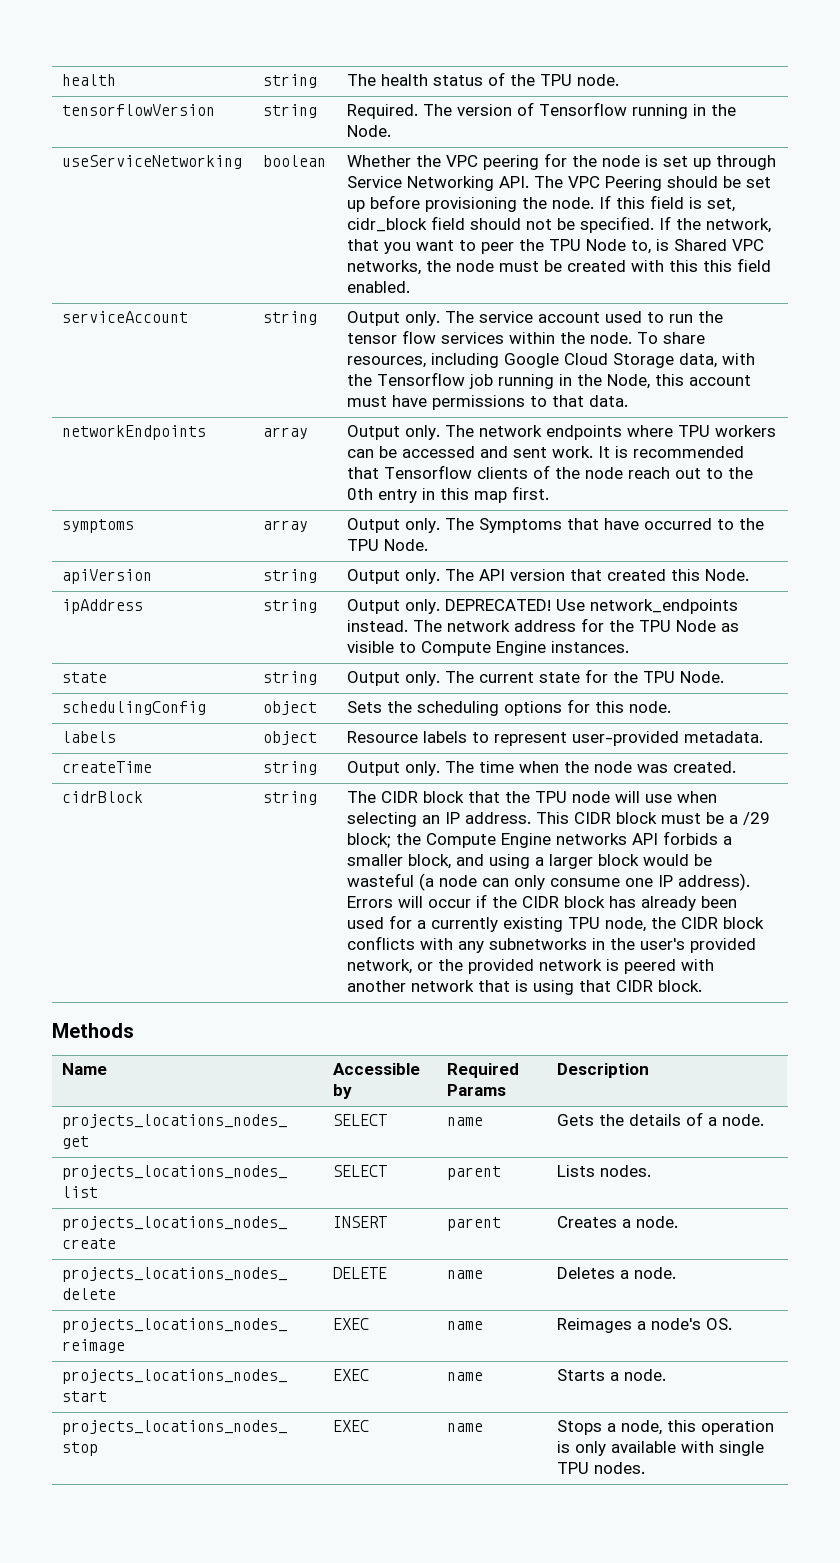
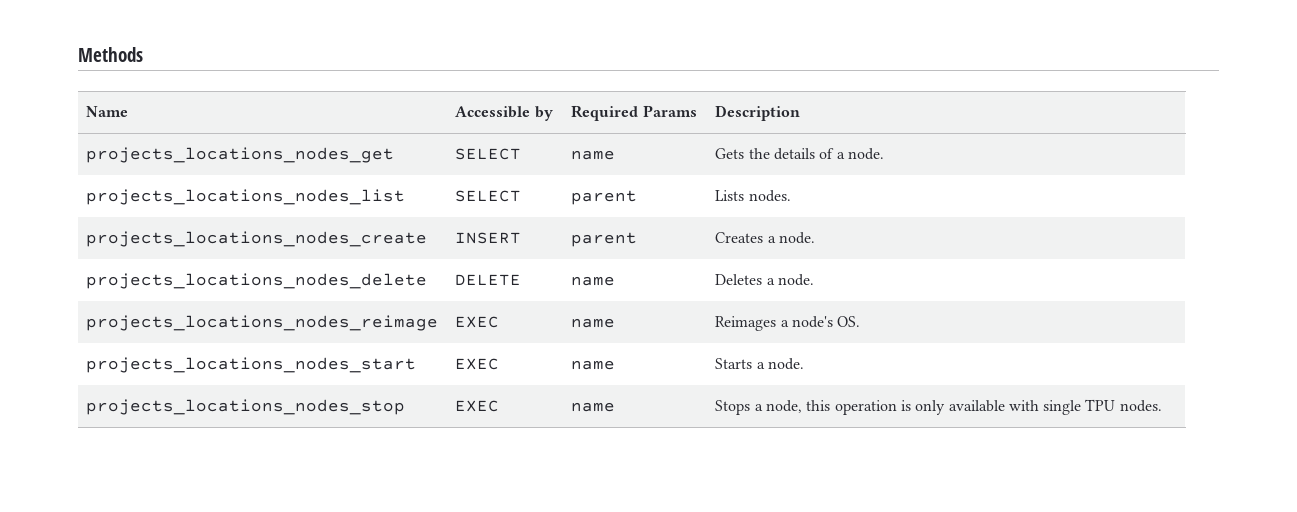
[62,74,117,86] [263,74,318,88] [347,72,620,86] [62,104,216,116] [263,104,318,118] [347,102,737,119] [347,125,392,137] [62,155,243,169] [263,155,327,167] [347,153,777,170] [347,176,772,191] [347,195,736,212] [347,216,772,233] [347,239,765,254] [347,258,772,275] [347,281,411,293] [62,311,189,323] [263,311,318,325] [347,311,724,326] [347,330,706,344] [347,353,756,368] [347,372,752,389] [347,395,629,410] [62,425,207,440] [263,427,309,439] [347,425,777,440] [347,446,745,458] [347,465,754,479] [347,486,550,503] [62,519,135,533] [263,520,309,532] [347,518,765,533] [347,539,429,551] [62,569,153,584] [263,569,318,583] [347,569,750,584] [62,599,144,614] [263,599,318,613] [347,599,739,614] [347,618,740,632] [347,641,630,656] [62,672,108,683] [263,671,318,685] [347,669,725,686] [62,701,207,715] [263,701,318,715] [347,699,672,716] [62,731,117,743] [263,731,318,745] [347,731,764,746] [62,761,153,773] [263,761,318,775] [347,761,737,776] [62,791,144,803] [263,791,318,805] [347,791,718,803] [347,812,771,827] [347,831,733,848] [347,854,713,869] [347,873,751,891] [347,894,738,911] [347,915,765,932] [347,936,757,953] [347,959,715,974] [347,980,703,995] health | string | The health status of the TPU node. // tensorflowVersion | string | Required. The version of Tensorflow running in the Node. // useServiceNetworking | boolean | Whether the VPC peering for the node is set up through Service Networking API. The VPC Peering should be set up before provisioning the node. If this field is set, cidr_block field should not be specified. If the network, that you want to peer the TPU Node to, is Shared VPC networks, the node must be created with this this field enabled. // serviceAccount | string | Output only. The service account used to run the tensor flow services within the node. To share resources, including Google Cloud Storage data, with the Tensorflow job running in the Node, this account must have permissions to that data. // networkEndpoints | array | Output only. The network endpoints where TPU workers can be accessed and sent work. It is recommended that Tensorflow clients of the node reach out to the 0th entry in this map first. // symptoms | array | Output only. The Symptoms that have occurred to the TPU Node. // apiVersion | string | Output only. The API version that created this Node. // ipAddress | string | Output only. DEPRECATED! Use network_endpoints instead. The network address for the TPU Node as visible to Compute Engine instances. // state | string | Output only. The current state for the TPU Node. // schedulingConfig | object | Sets the scheduling options for this node. // labels | object | Resource labels to represent user-provided metadata. // createTime | string | Output only. The time when the node was created. // cidrBlock | string | The CIDR block that the TPU node will use when selecting an IP address. This CIDR block must be a /29 block; the Compute Engine networks API forbids a smaller block, and using a larger block would be wasteful (a node can only consume one IP address). Errors will occur if the CIDR block has already been used for a currently existing TPU node, the CIDR block conflicts with any subnetworks in the user's provided network, or the provided network is peered with another network that is using that CIDR block. // -> (78, 54) none

